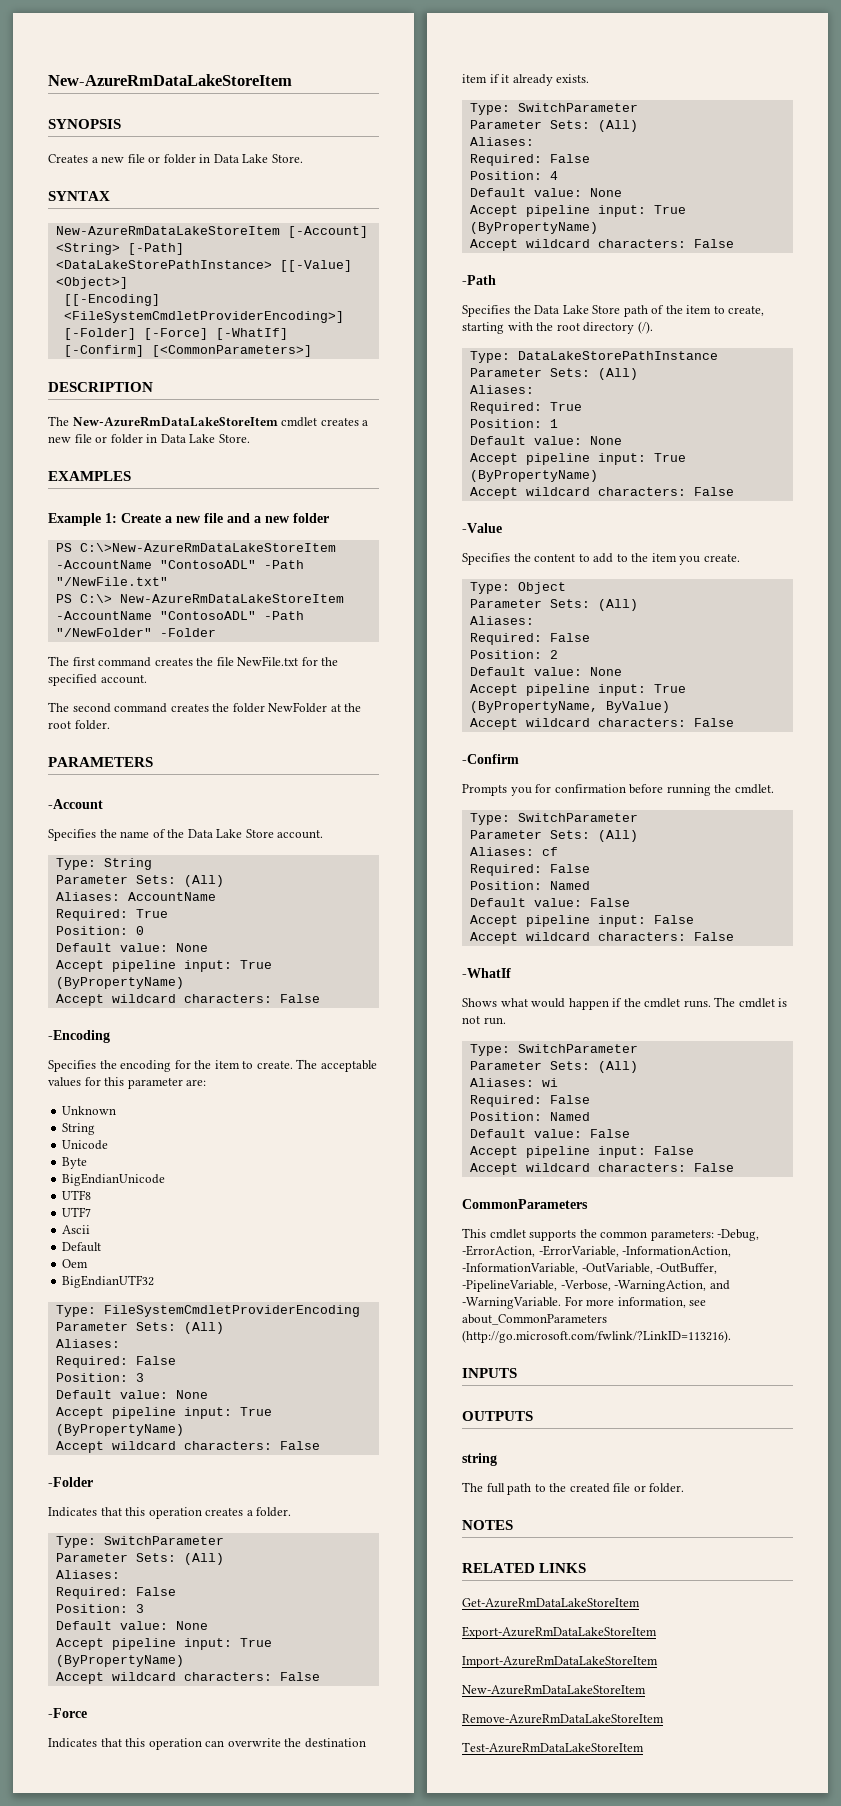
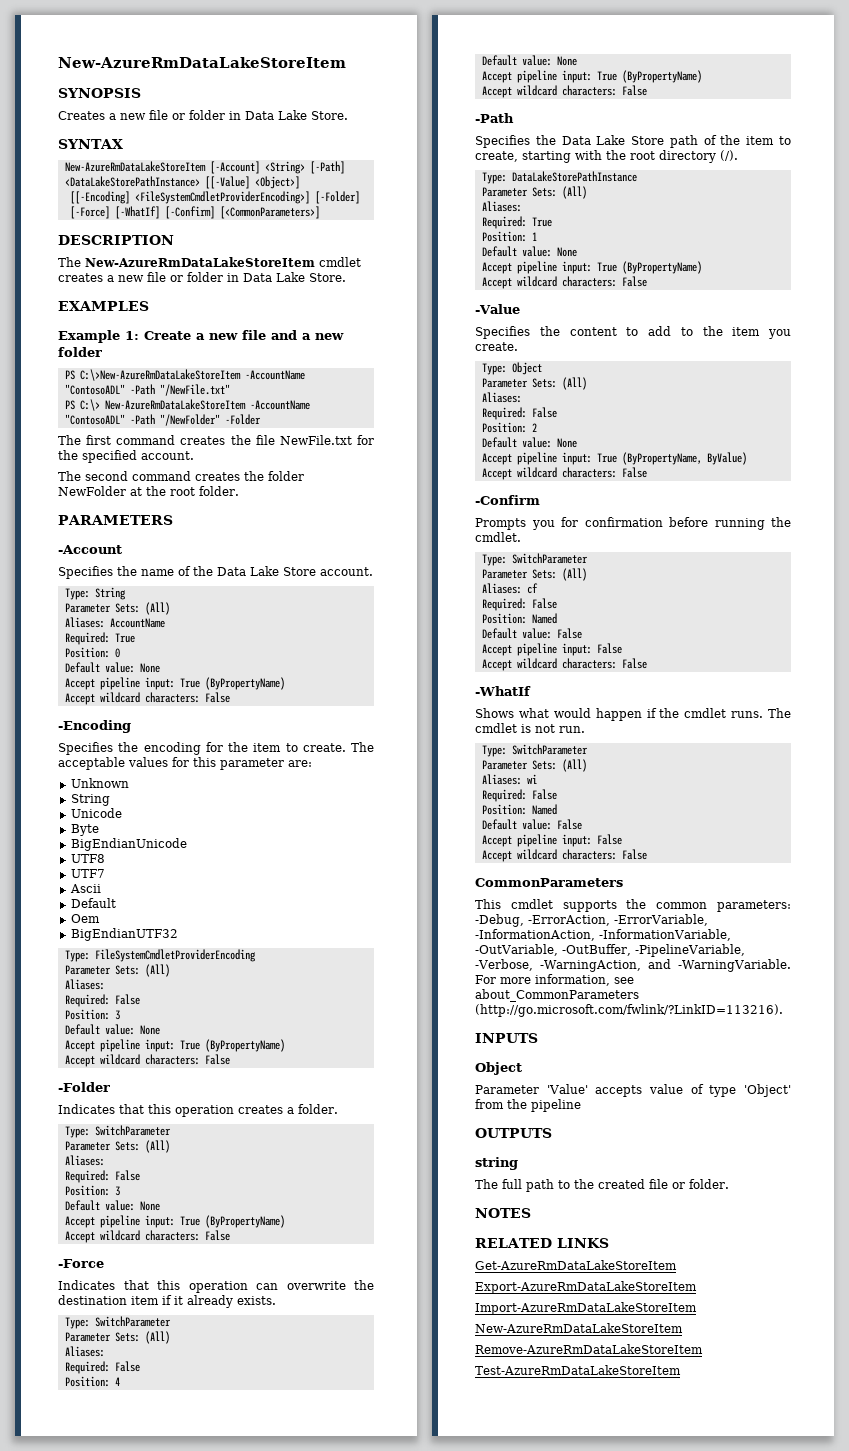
(517, 1373) none -> [475,1062,522,1075] [475,1084,791,1097] [475,1099,581,1112] // Object // Parameter 'Value' accepts value of type 'Object' from the pipeline

